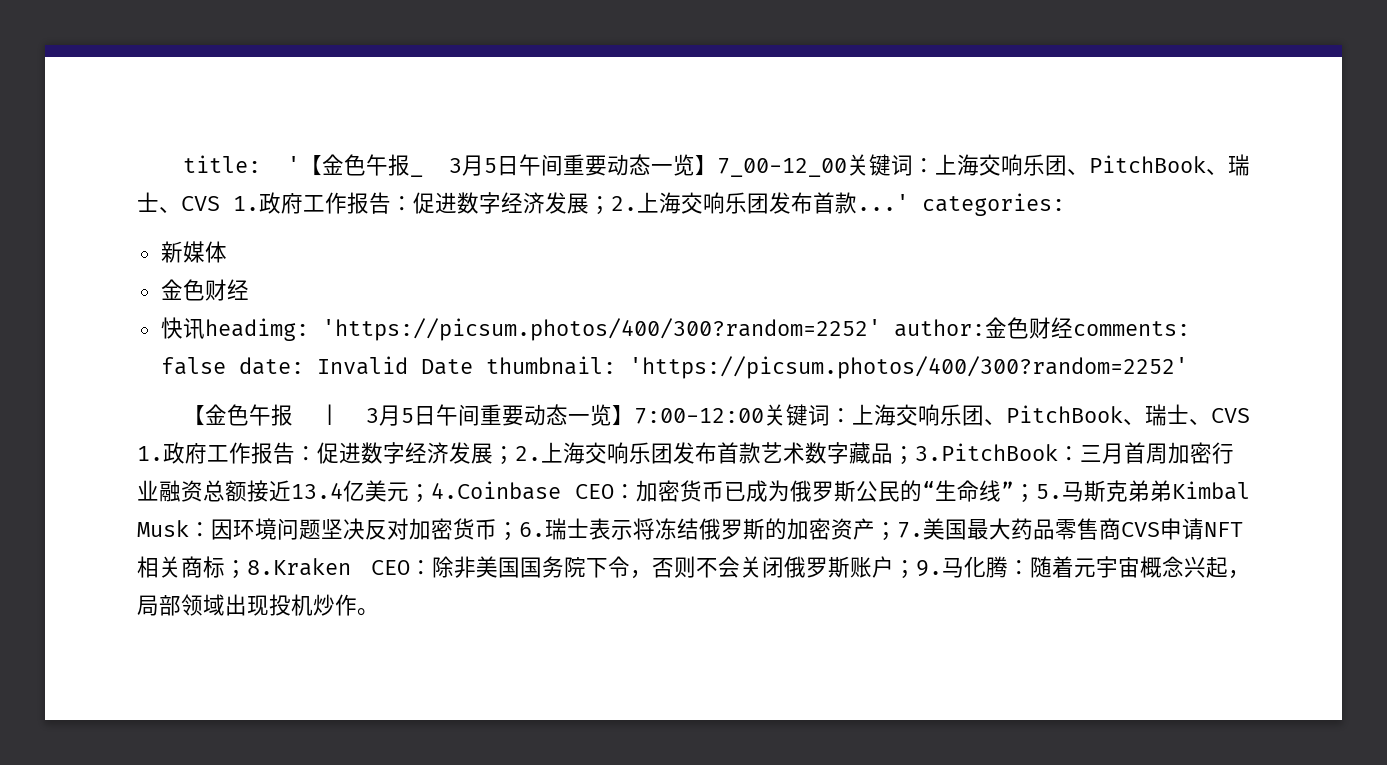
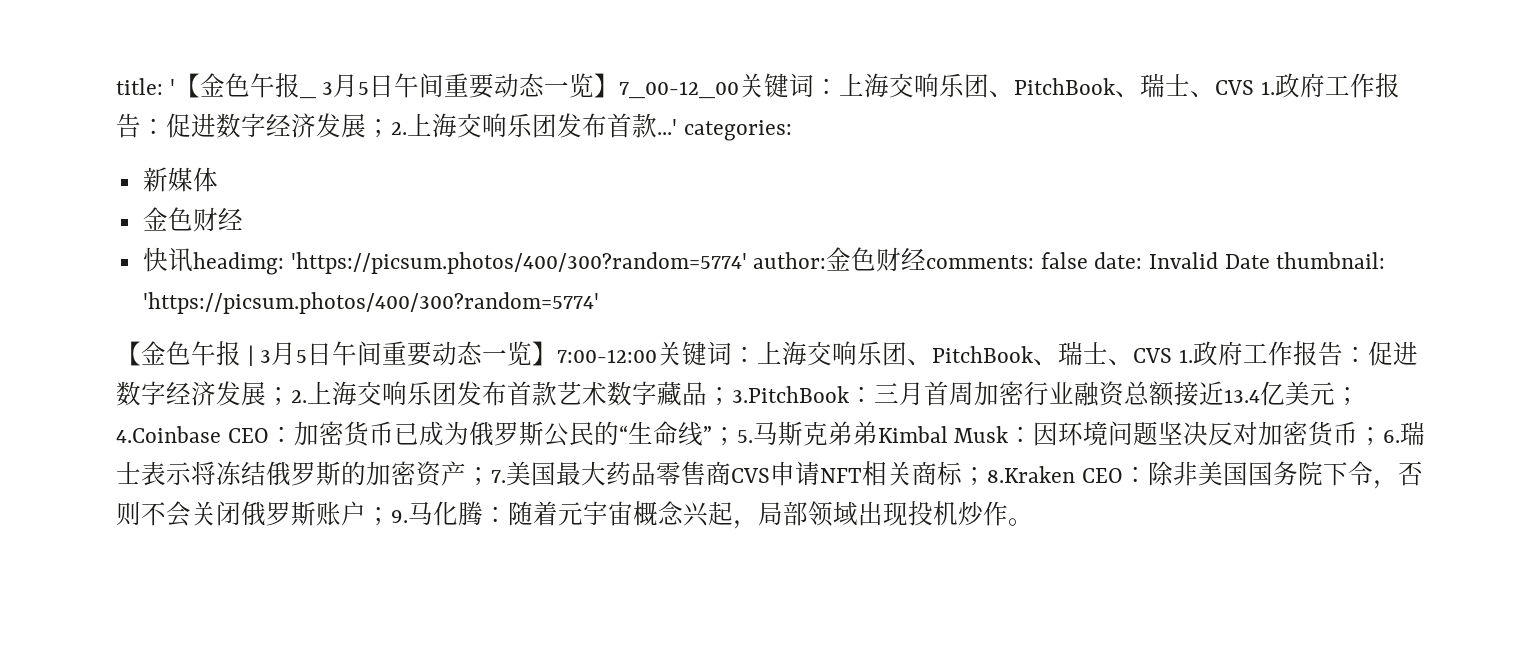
[321,318,881,341] 'https://picsum.photos/400/300?random=2252' -> [290,252,747,274] 'https://picsum.photos/400/300?random=5774'
[628,356,1188,379] 'https://picsum.photos/400/300?random=2252' -> [142,292,599,314] 'https://picsum.photos/400/300?random=5774'

